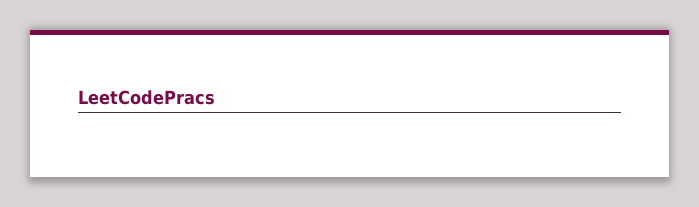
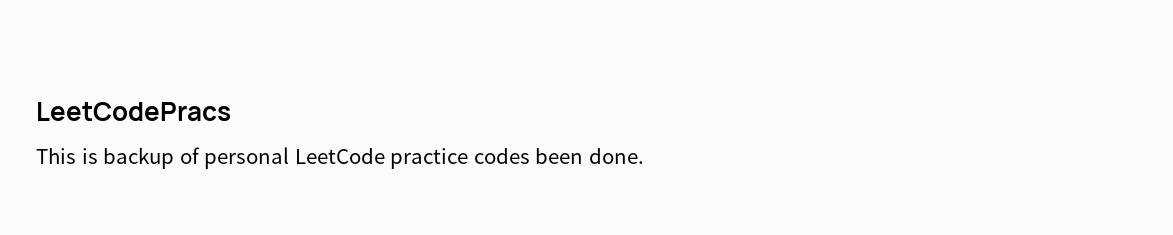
(215, 97) none -> [36,147,644,169] // This is backup of personal LeetCode practice codes been done.

